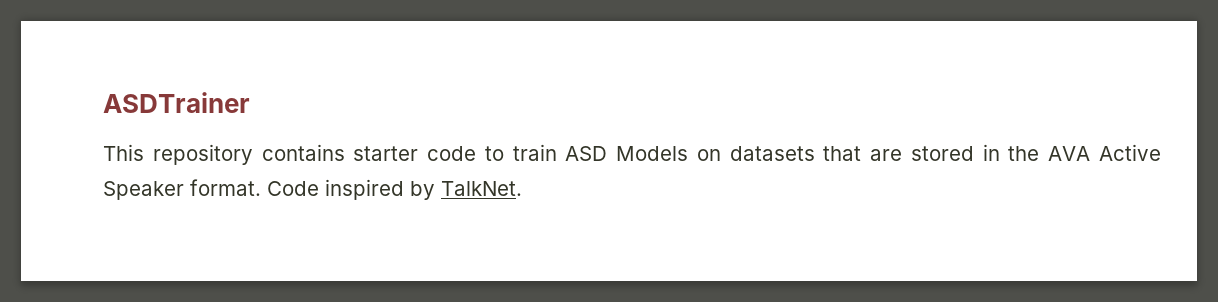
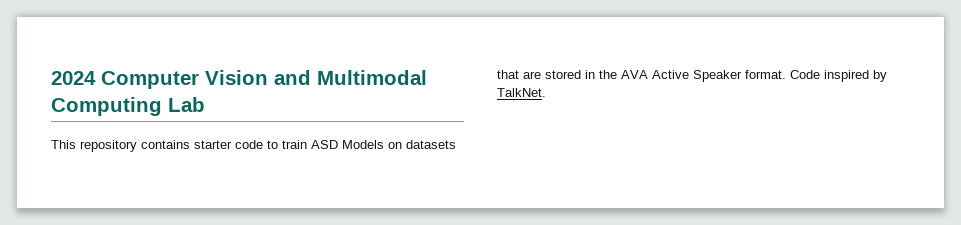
[103,92,250,113] ASDTrainer -> [51,70,427,89] [51,97,205,116] 2024 Computer Vision and Multimodal Computing Lab

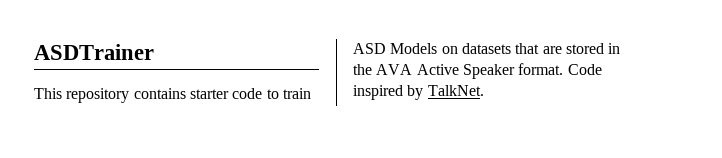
[51,70,427,89] [51,97,205,116] 2024 Computer Vision and Multimodal Computing Lab -> [34,44,154,60] ASDTrainer

